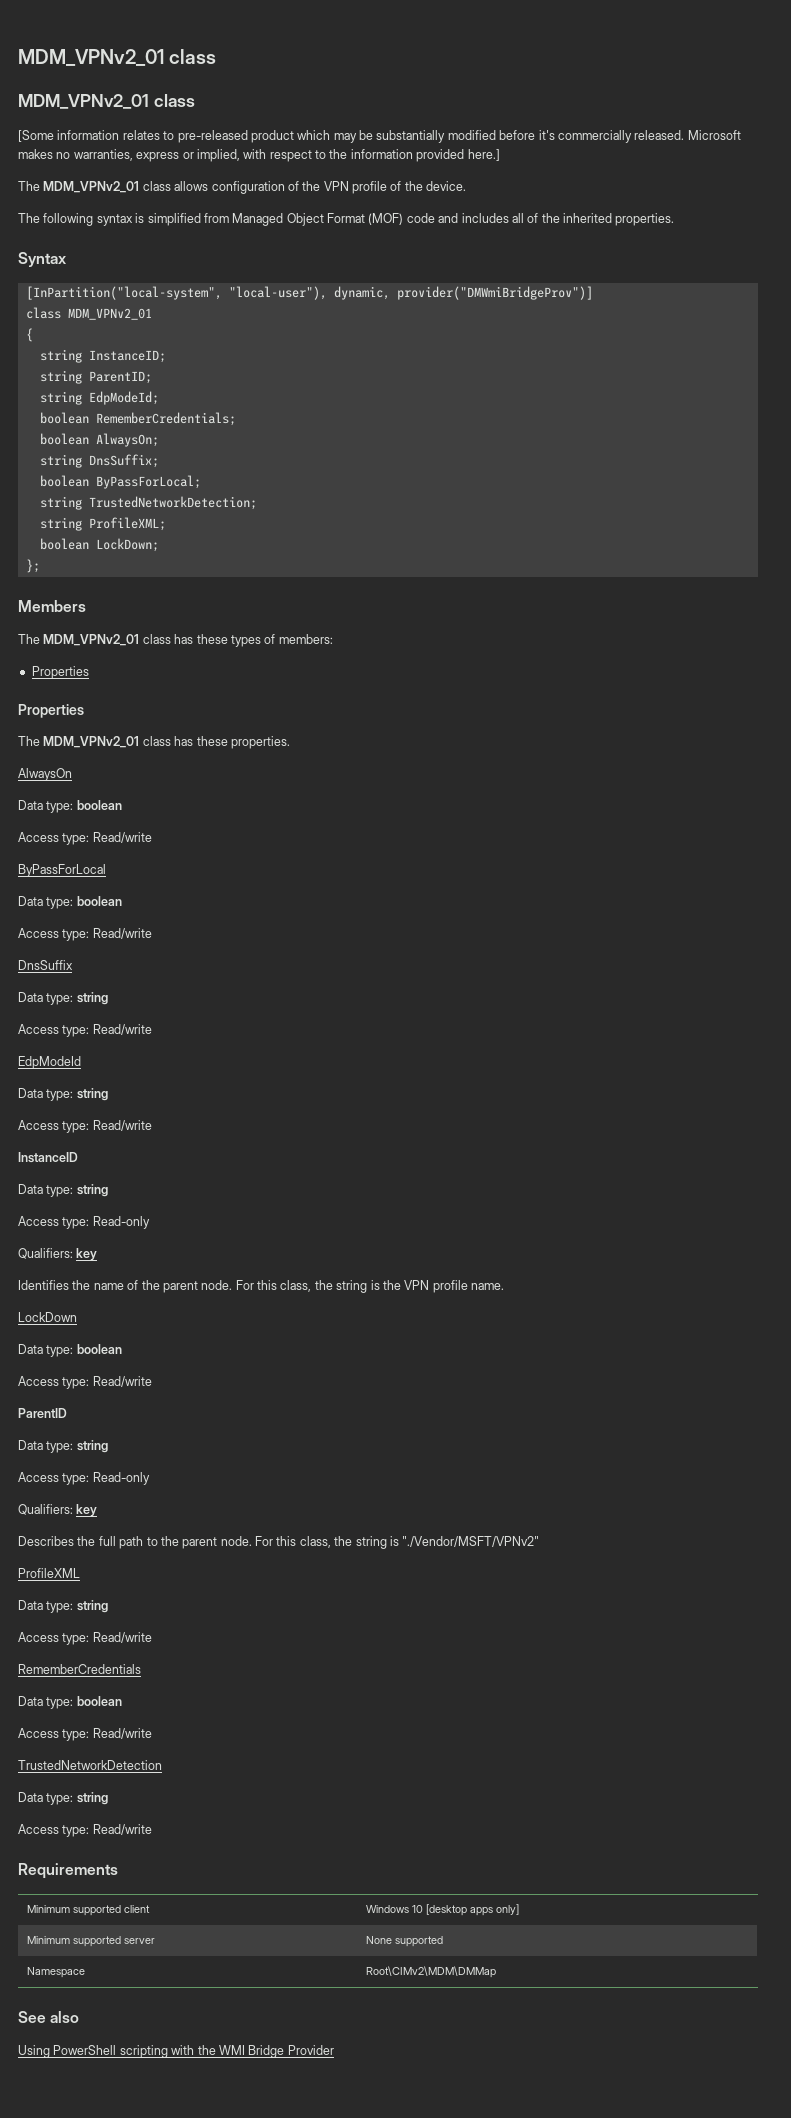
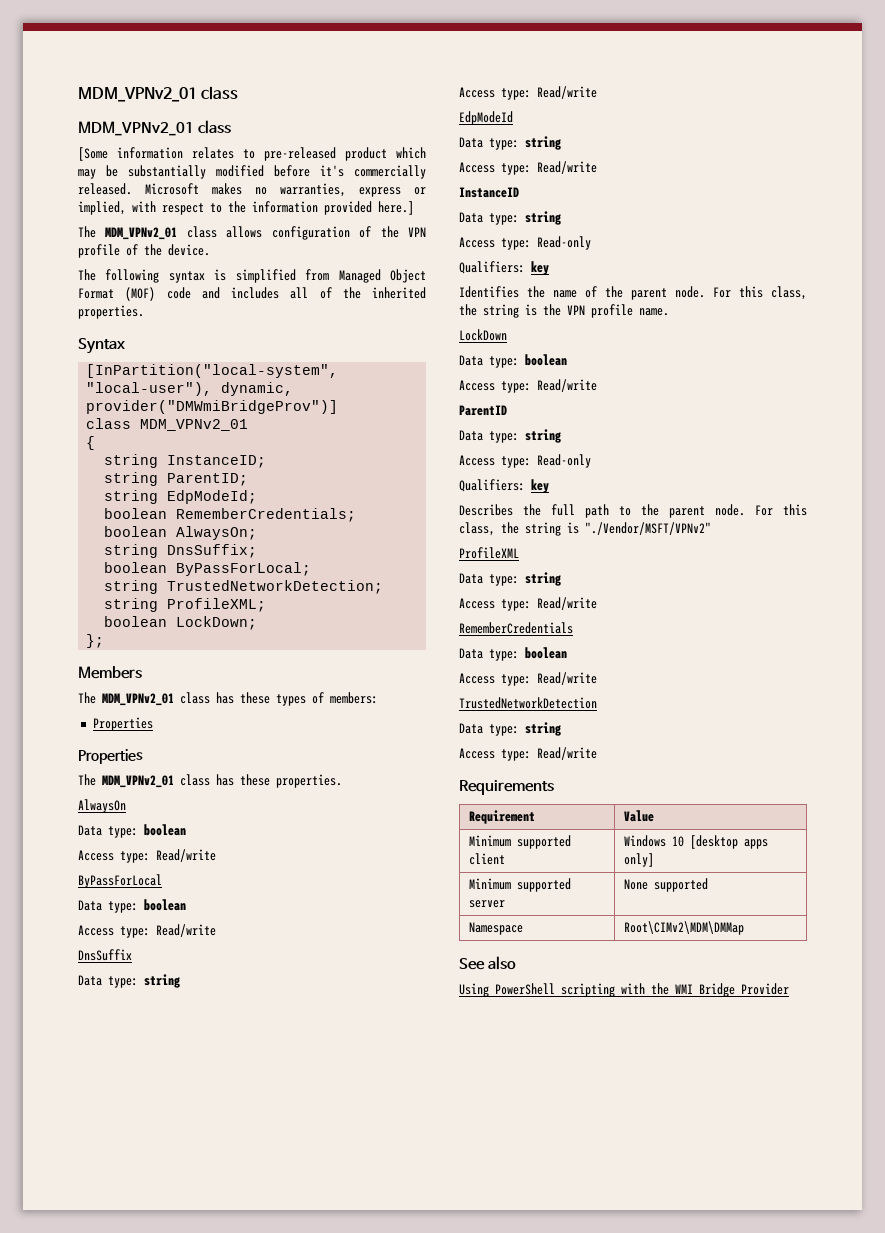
(118, 1871) none -> [468,810,535,824] [623,810,654,822] // Requirement | Value

